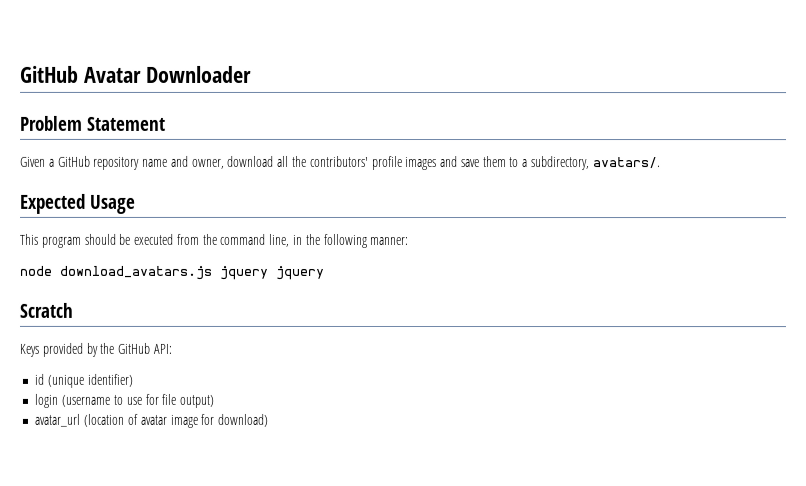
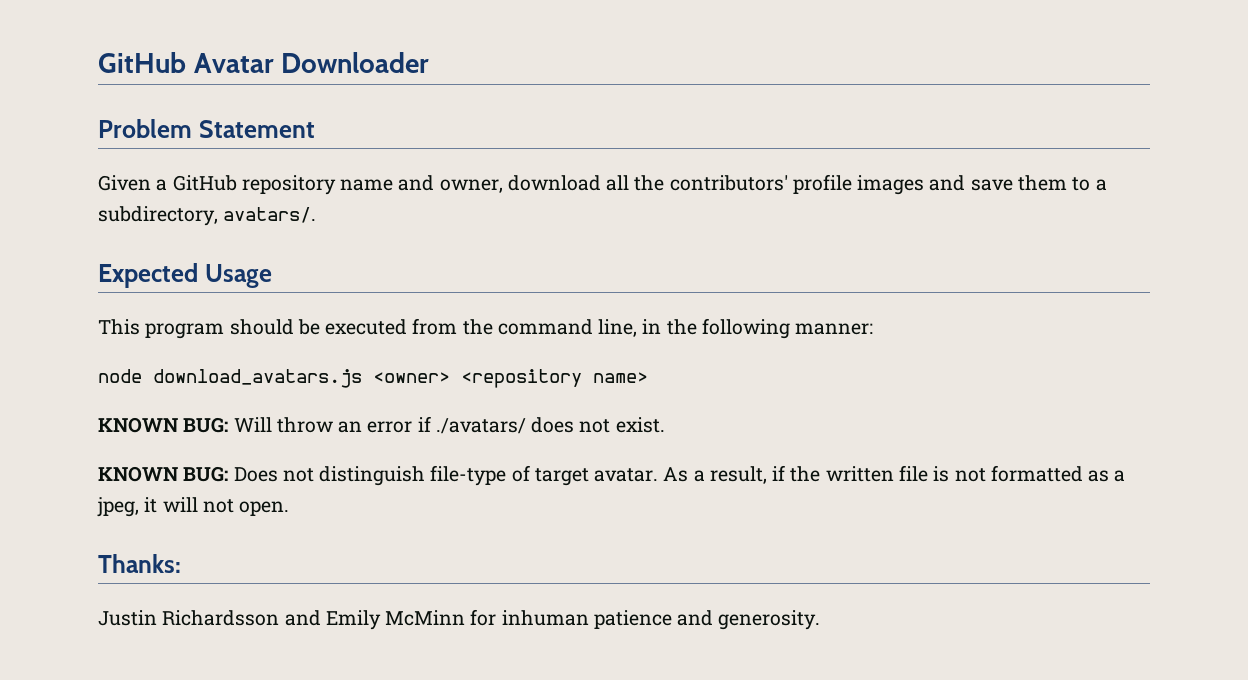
[219,265,324,280] [19,302,73,318] [19,342,172,357] [34,373,133,388] [34,393,215,408] [34,413,269,428] jquery jquery // Scratch // Keys provided by the GitHub API: // id (unique identifier) // login (username to use for file output) // avatar_url (location of avatar image for download) -> [373,369,648,388] [98,416,665,434] [98,465,1126,486] [97,497,290,517] [98,554,181,573] [98,609,821,630] <owner> <repository name> // KNOWN BUG: Will throw an error if ./avatars/ does not exist. // KNOWN BUG: Does not distinguish file-type of target avatar. As a result, if the written file is not formatted as a jpeg, it will not open. // Thanks: // Justin Richardsson and Emily McMinn for inhuman patience and generosity.

